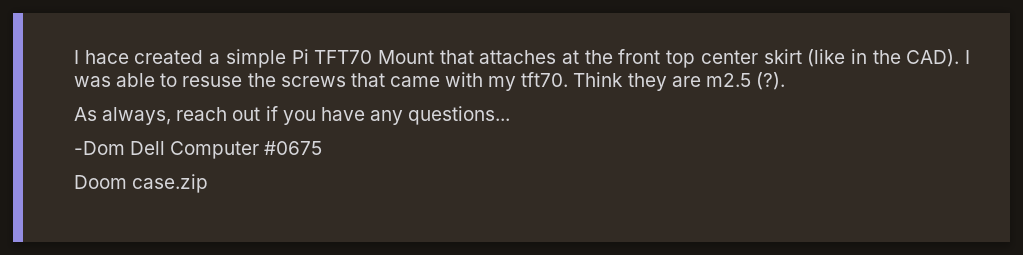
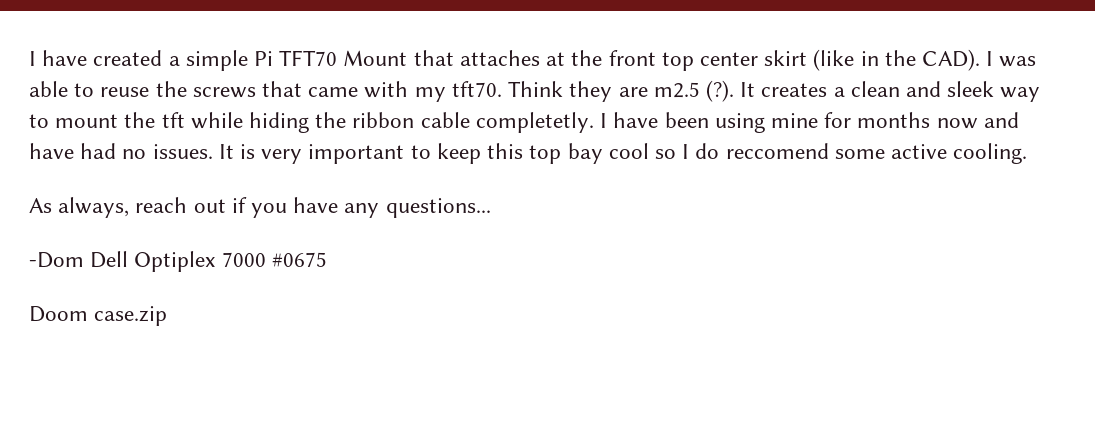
[74,50,129,64] I hace -> [29,50,88,66] I have
[182,76,243,87] resuse -> [100,87,150,97] reuse
(785, 81) none -> [740,81,1041,102] [29,112,1019,133] [29,143,1028,164] It creates a clean and sleek way to mount the tft while hiding the ribbon cable completetly. I have been using mine for months now and have had no issues. It is very important to keep this top bay cool so I do reccomend some active cooling.
[170,141,260,159] Computer -> [134,251,266,272] Optiplex 7000

